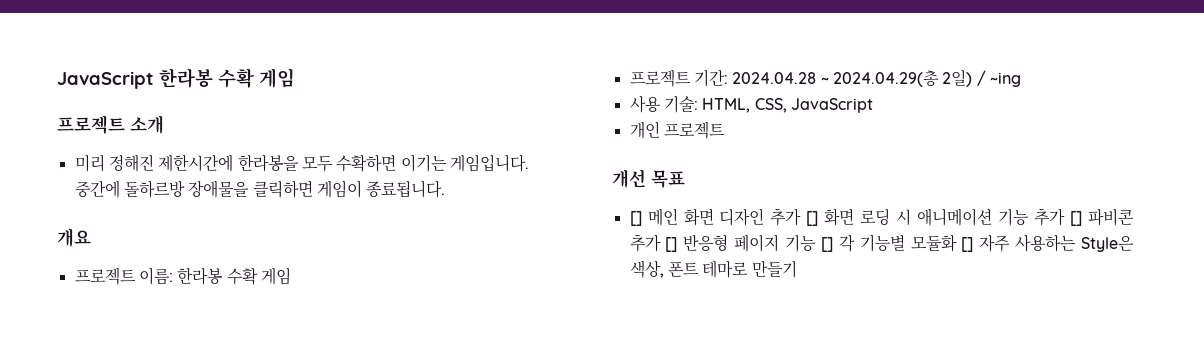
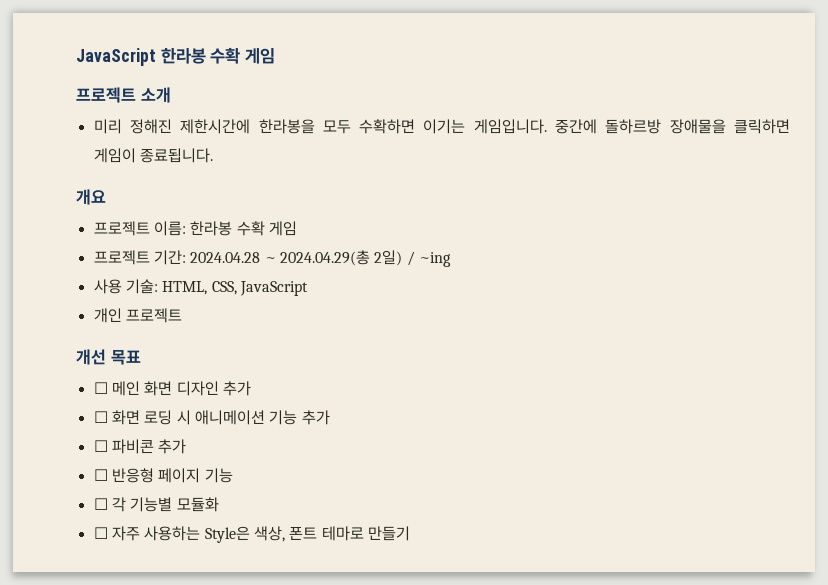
[629,211,642,226] [] -> [93,382,108,394] ☐
[806,211,819,226] [] -> [93,411,108,423] // ☐
[1070,211,1083,226] [] -> [93,440,108,452] // ☐
[665,237,678,252] [] -> [93,469,108,481] // ☐
[820,237,833,252] [] -> [93,498,108,510] // ☐
[961,237,974,252] [] -> [93,527,108,539] // ☐

